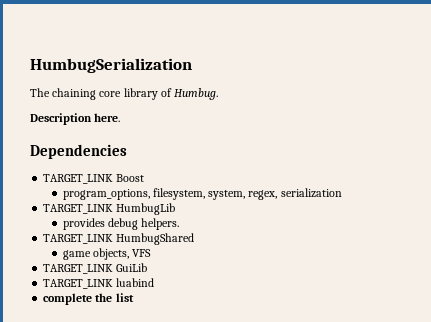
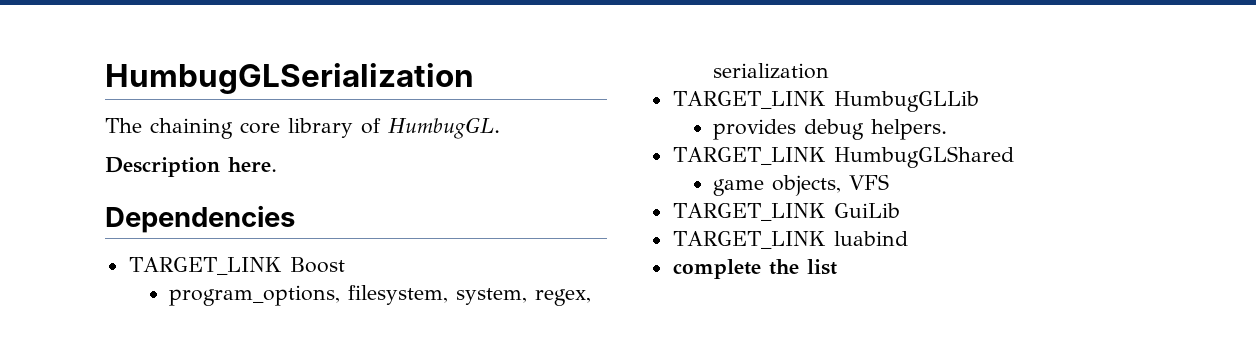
[30,58,192,73] HumbugSerialization -> [105,63,474,94] HumbugGLSerialization
[174,88,219,100] Humbug. -> [388,117,500,139] HumbugGL.
[116,203,176,215] HumbugLib -> [833,91,979,112] HumbugGLLib
[116,233,195,245] HumbugShared -> [833,146,1014,168] HumbugGLShared

